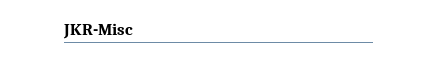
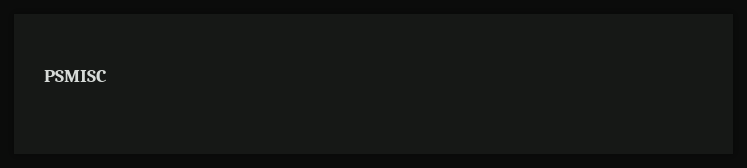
[63,23,133,39] JKR-Misc -> [44,70,107,82] PSMISC

